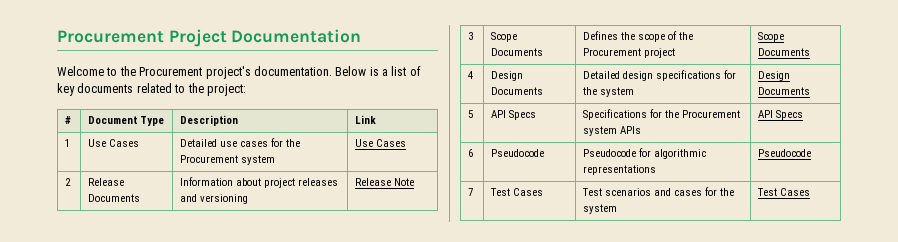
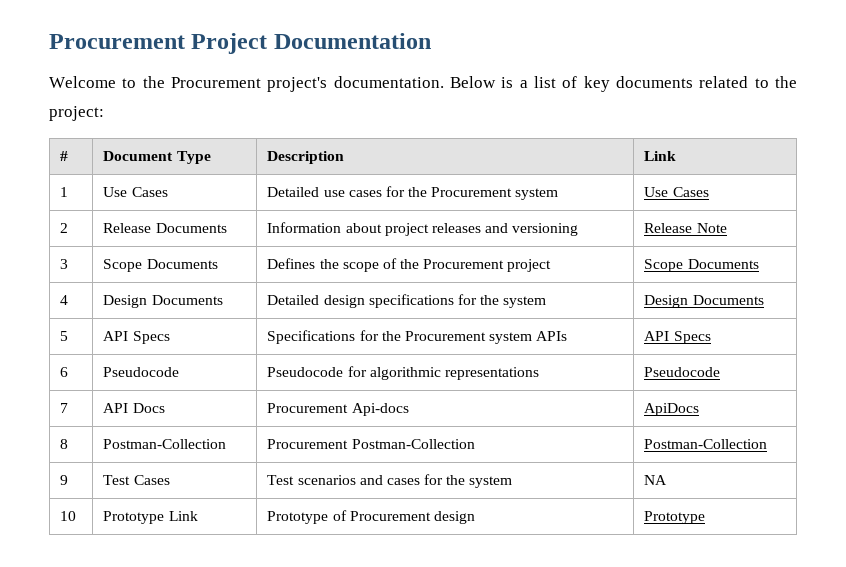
(474, 192) none -> [103,403,165,413] [267,403,409,416] [644,403,700,416] [60,439,69,449] [103,439,227,449] [267,439,475,449] [644,439,768,449] [60,475,69,485] | API Docs | Procurement Api-docs | ApiDocs // 8 | Postman-Collection | Procurement Postman-Collection | Postman-Collection // 9
[757,188,811,196] Test Cases -> [644,475,668,485] [60,511,77,521] [103,511,198,524] [267,510,475,524] [644,511,706,524] NA // 10 | Prototype Link | Prototype of Procurement design | Prototype

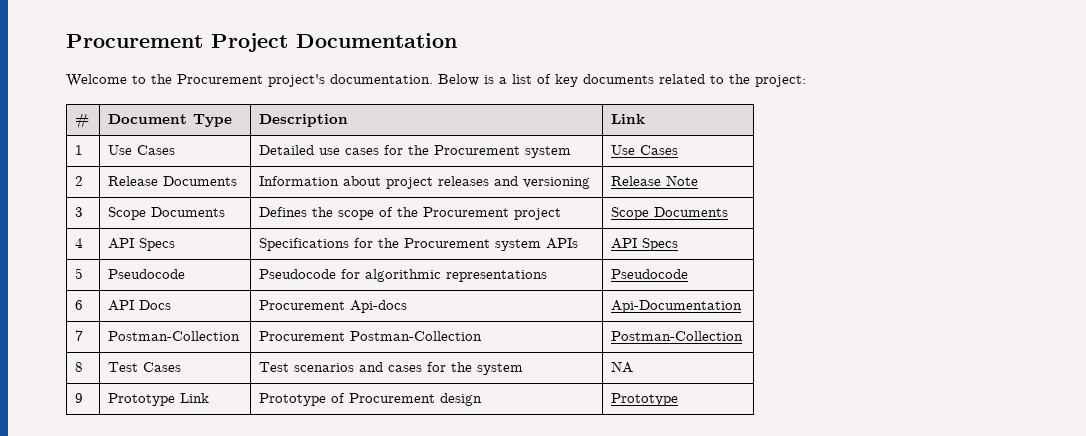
[103,295,223,308] [267,294,547,308] [644,295,764,308] [60,331,69,341] | Design Documents | Detailed design specifications for the system | Design Documents // 5 -> (84, 243) none
[60,367,69,377] 6 -> [75,268,84,279] 5
[60,403,69,413] 7 -> [75,300,84,310] 6
[644,403,700,416] [60,439,69,449] ApiDocs // 8 -> [611,300,743,313] [75,330,84,341] Api-Documentation // 7
[60,475,69,485] 9 -> [75,362,84,372] 8
[60,511,77,521] 10 -> [75,393,84,403] 9

